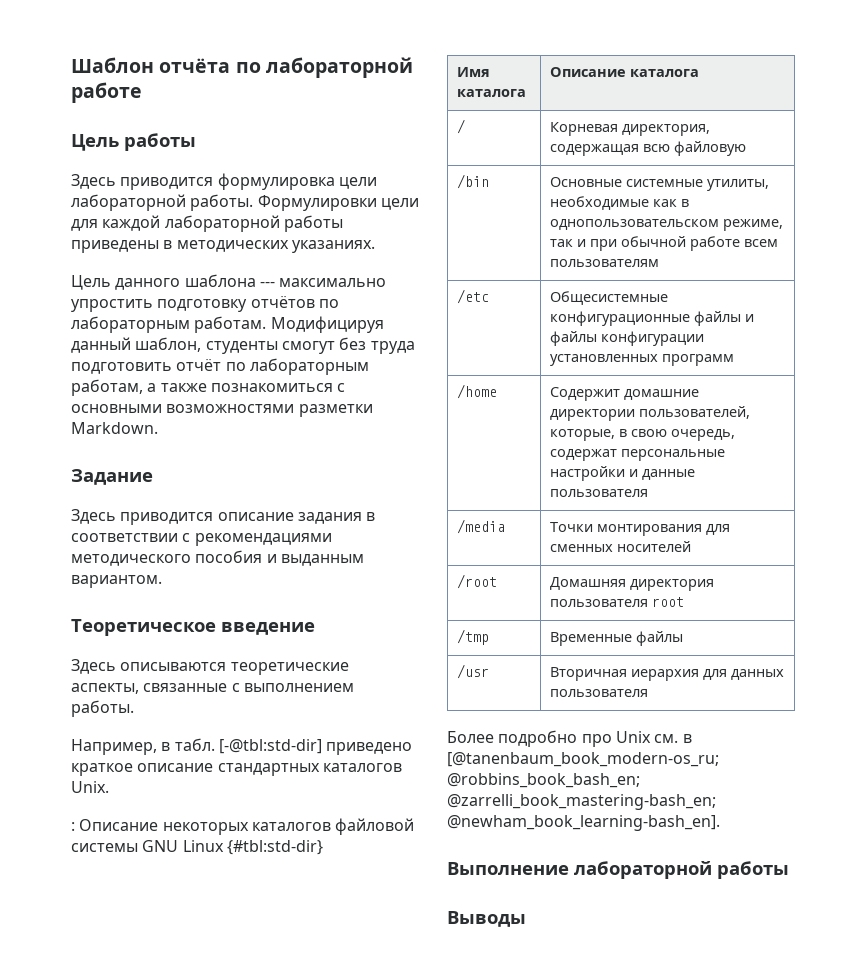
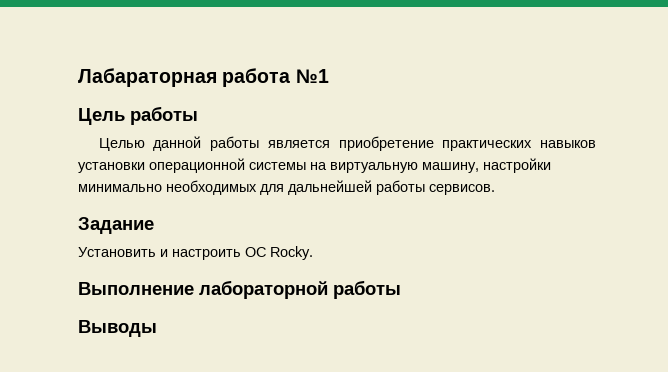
[71,57,413,78] [71,82,142,103] [71,133,196,151] [71,173,377,190] [71,194,419,211] [71,215,343,232] [71,240,375,253] [71,274,387,290] [71,295,339,312] [71,316,384,333] [71,337,415,354] [71,358,369,375] [71,379,346,396] [71,404,373,417] [71,422,158,434] [71,469,153,485] [71,509,376,525] [71,533,332,546] [71,550,364,566] [71,575,162,588] [71,619,315,636] [71,659,349,675] [71,683,354,694] [71,700,134,717] [71,738,413,755] [71,763,402,776] [71,781,109,793] [71,818,415,835] [71,840,323,855] [457,67,491,77] [457,89,527,97] [550,67,700,77] [457,119,466,134] [550,122,711,136] [550,141,747,156] [457,174,490,189] [550,177,770,191] [550,196,690,210] [550,219,784,231] [550,236,779,251] [550,259,660,267] [457,289,490,304] [550,291,669,305] [550,311,755,326] [550,331,705,346] [550,354,735,366] [457,384,498,399] [550,387,700,401] [550,406,751,421] [550,429,736,441] [550,449,726,461] [550,466,696,481] [550,489,649,497] [457,519,506,534] [550,522,731,536] [550,541,692,552] [457,574,498,589] [550,577,715,591] [550,597,685,607] [457,629,490,645] [550,631,684,646] [457,664,490,679] [550,667,785,681] [550,689,649,697] [447,730,692,747] [447,752,719,767] [447,773,640,788] [447,794,716,810] [447,815,720,831] Шаблон отчёта по лабораторной работе // Цель работы // Здесь приводится формулировка цели лабораторной работы. Формулировки цели для каждой лабораторной работы приведены в методических указаниях. // Цель данного шаблона --- максимально упростить подготовку отчётов по лабораторным работам. Модифицируя данный шаблон, студенты смогут без труда подготовить отчёт по лабораторным работам, а также познакомиться с основными возможностями разметки Markdown. // Задание // Здесь приводится описание задания в соответствии с рекомендациями методического пособия и выданным вариантом. // Теоретическое введение // Здесь описываются теоретические аспекты, связанные с выполнением работы. // Например, в табл. [-@tbl:std-dir] приведено краткое описание стандартных каталогов Unix. // : Описание некоторых каталогов файловой системы GNU Linux {#tbl:std-dir} // Имя каталога | Описание каталога // / | Корневая директория, содержащая всю файловую // /bin | Основные системные утилиты, необходимые как в однопользовательском режиме, так и при обычной работе всем пользователям // /etc | Общесистемные конфигурационные файлы и файлы конфигурации установленных программ // /home | Содержит домашние директории пользователей, которые, в свою очередь, содержат персональные настройки и данные пользователя // /media | Точки монтирования для сменных носителей // /root | Домашняя директория пользователя root // /tmp | Временные файлы // /usr | Вторичная иерархия для данных пользователя // Более подробно про Unix см. в [@tanenbaum_book_modern-os_ru; @robbins_book_bash_en; @zarrelli_book_mastering-bash_en; @newham_book_learning-bash_en]. -> [78,68,329,87] [78,106,198,125] [98,136,596,151] [78,158,551,173] [78,180,495,195] [78,217,154,234] [78,246,313,260] Лабараторная работа №1 // Цель работы // Целью данной работы является приобретение практических навыков установки операционной системы на виртуальную машину, настройки минимально необходимых для дальнейшей работы сервисов. // Задание // Установить и настроить OC Rocky.

